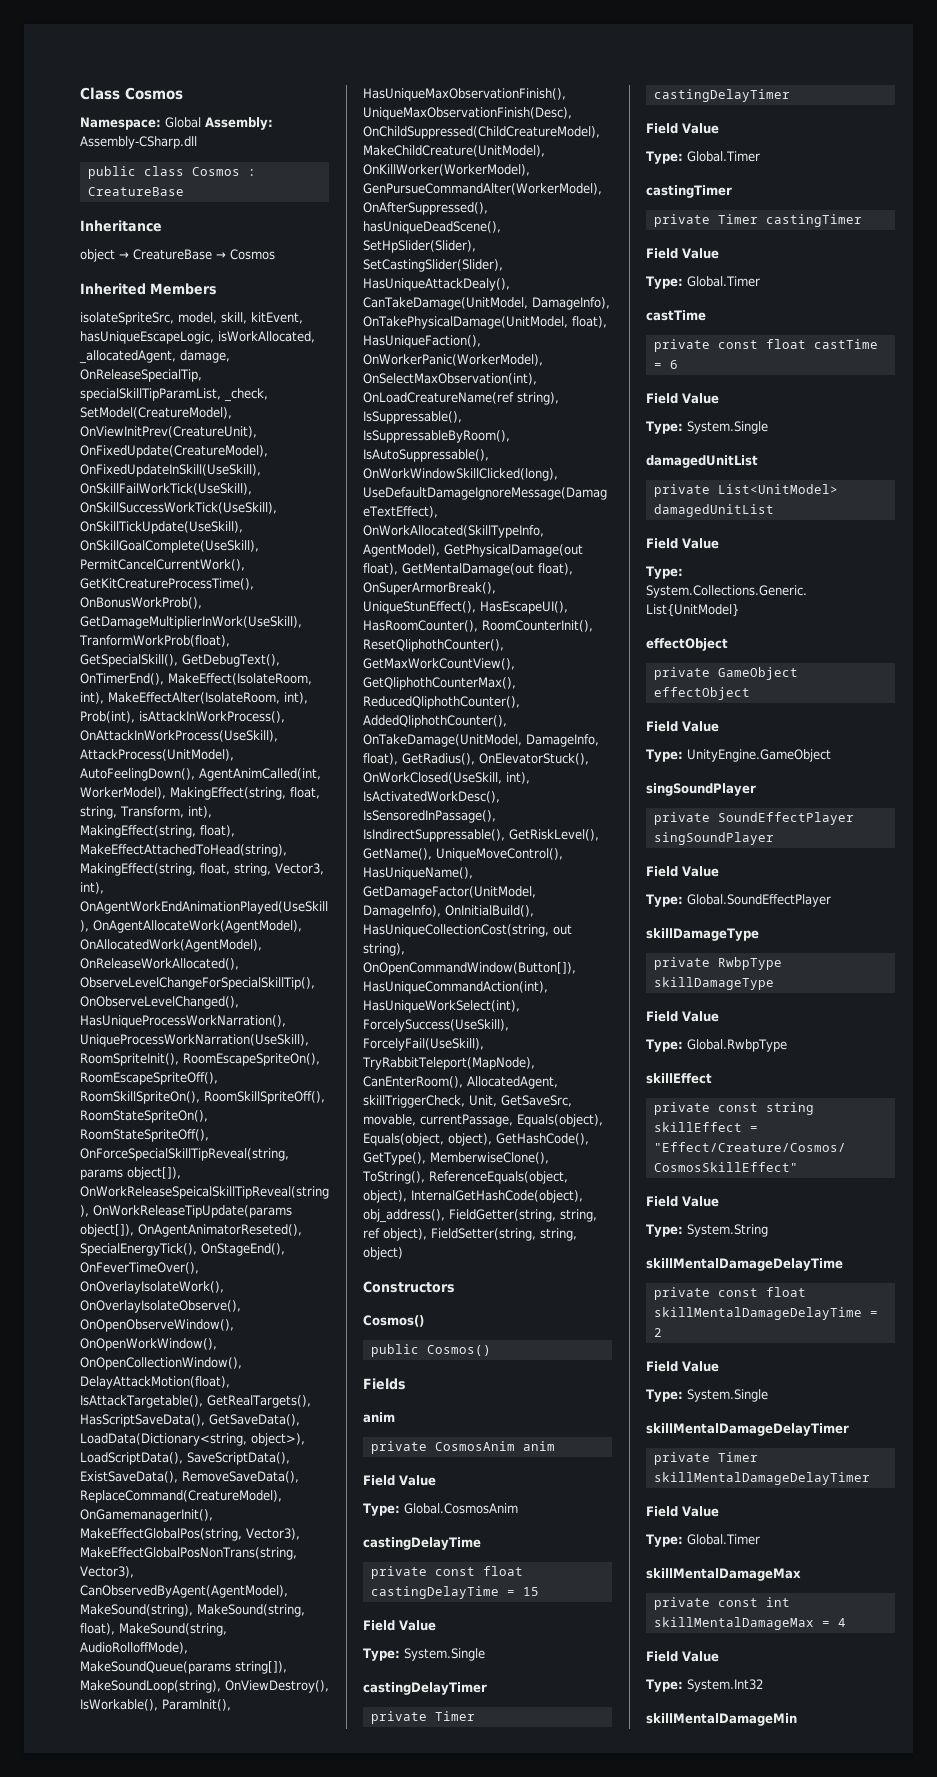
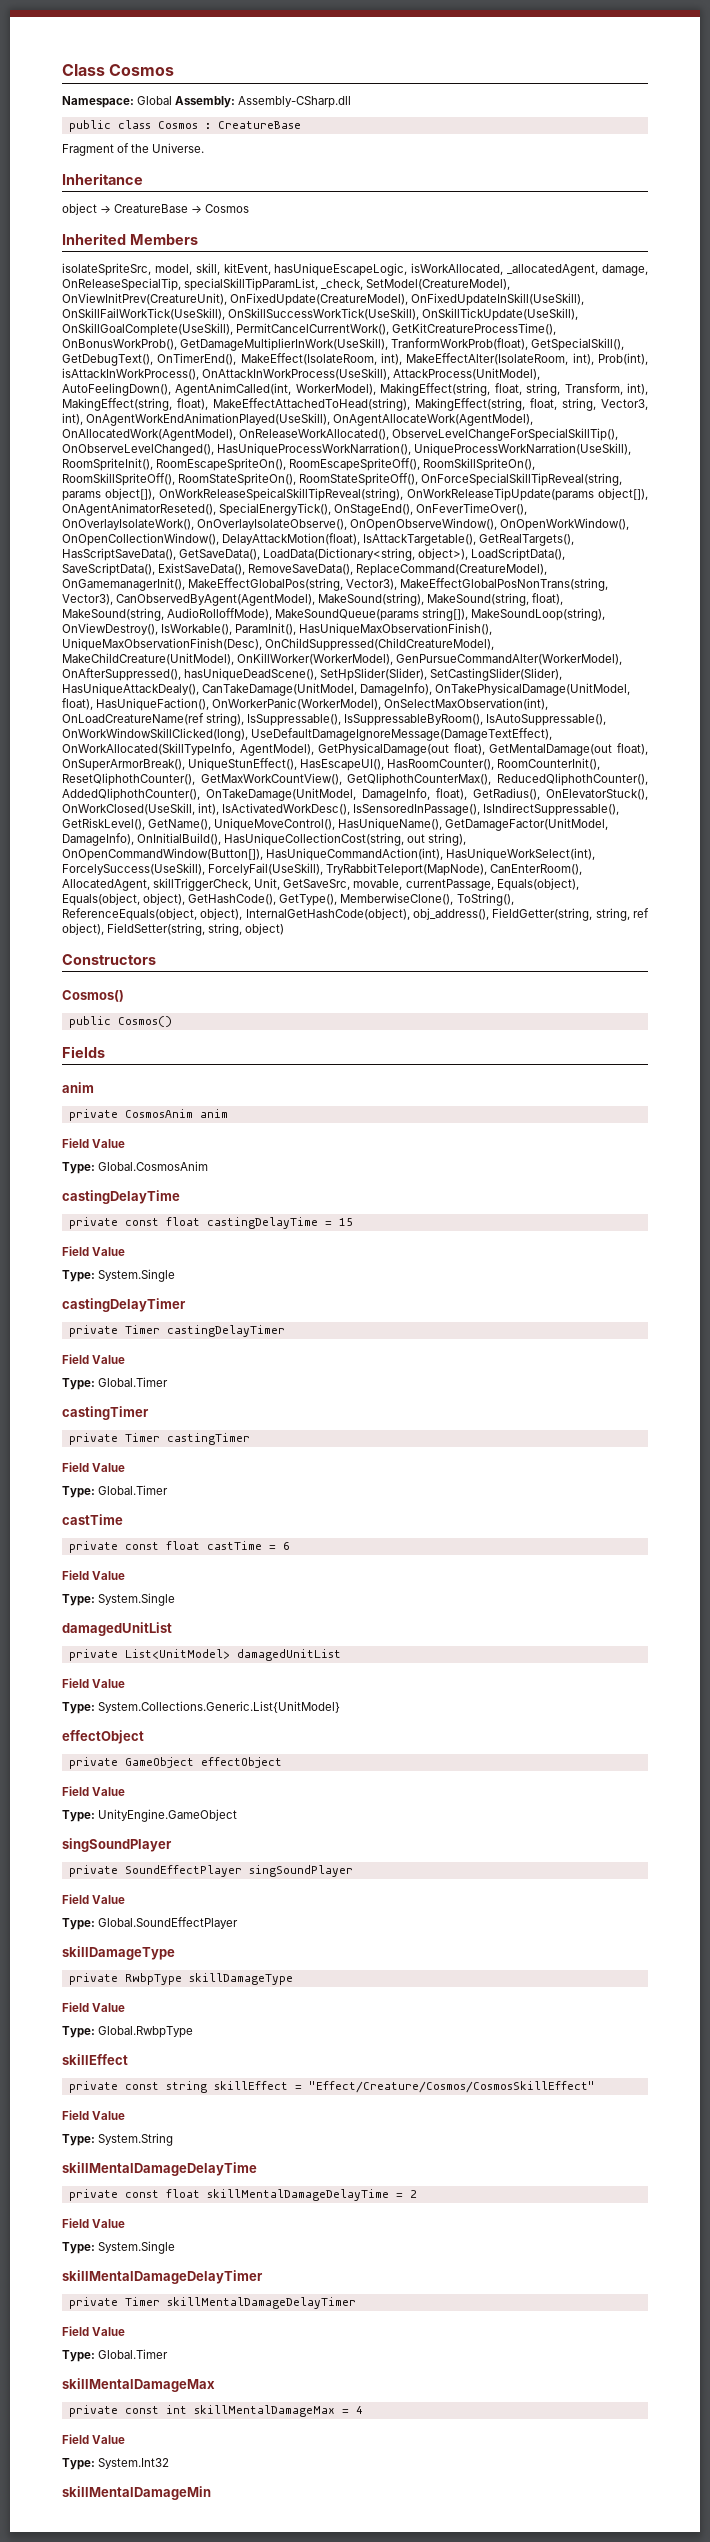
(184, 191) none -> [62,143,205,156] // Fragment of the Universe.

